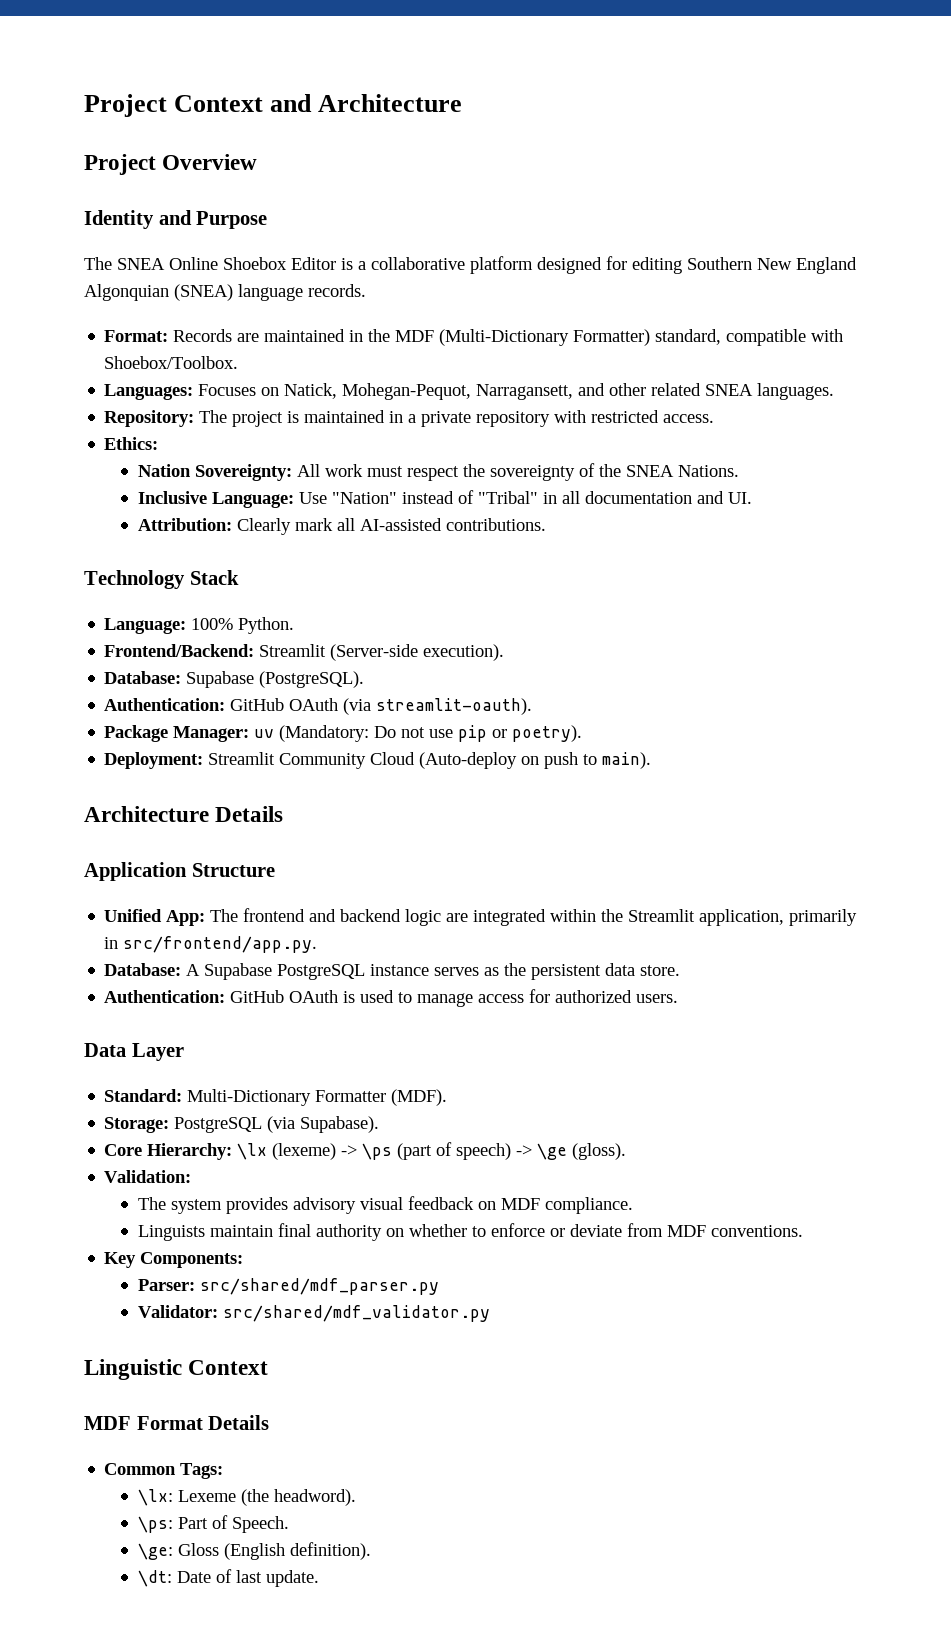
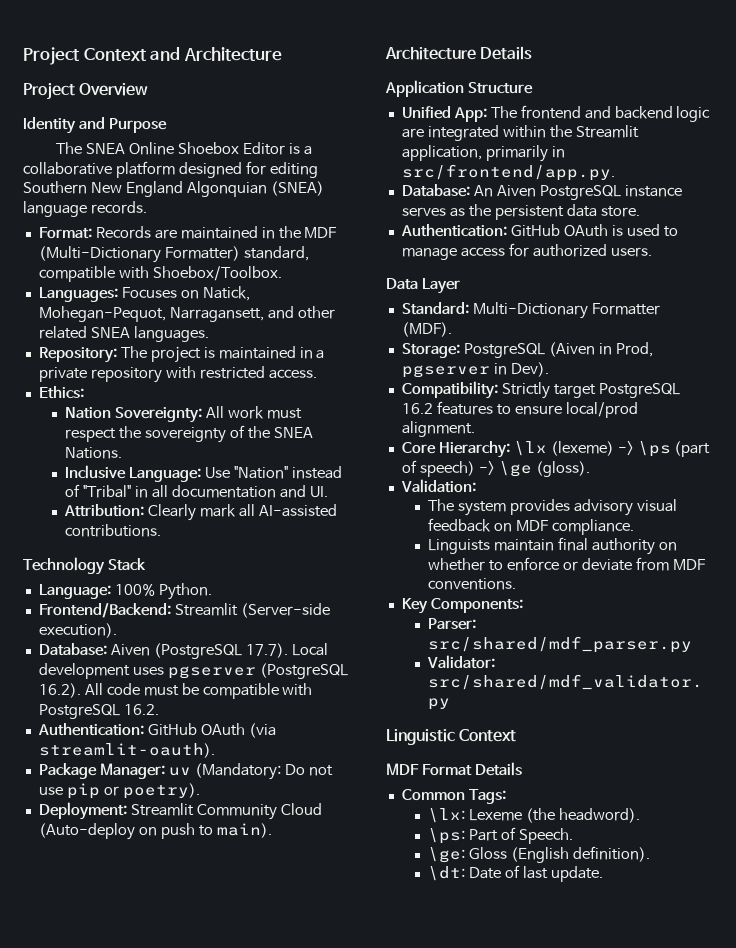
[186,671,365,688] Supabase (PostgreSQL). -> [110,643,328,659] [38,663,348,679] [38,683,313,699] [38,704,159,719] Aiven (PostgreSQL 17.7). Local development uses pgserver (PostgreSQL 16.2). All code must be compatible with PostgreSQL 16.2.
[186,963,273,980] A Supabase -> [473,185,536,197] An Aiven
[267,1116,380,1133] (via Supabase). -> [548,342,653,357] [401,362,549,378] [401,381,680,399] [401,401,638,418] [401,421,475,437] (Aiven in Prod, pgserver in Dev). // Compatibility: Strictly target PostgreSQL 16.2 features to ensure local/prod alignment.

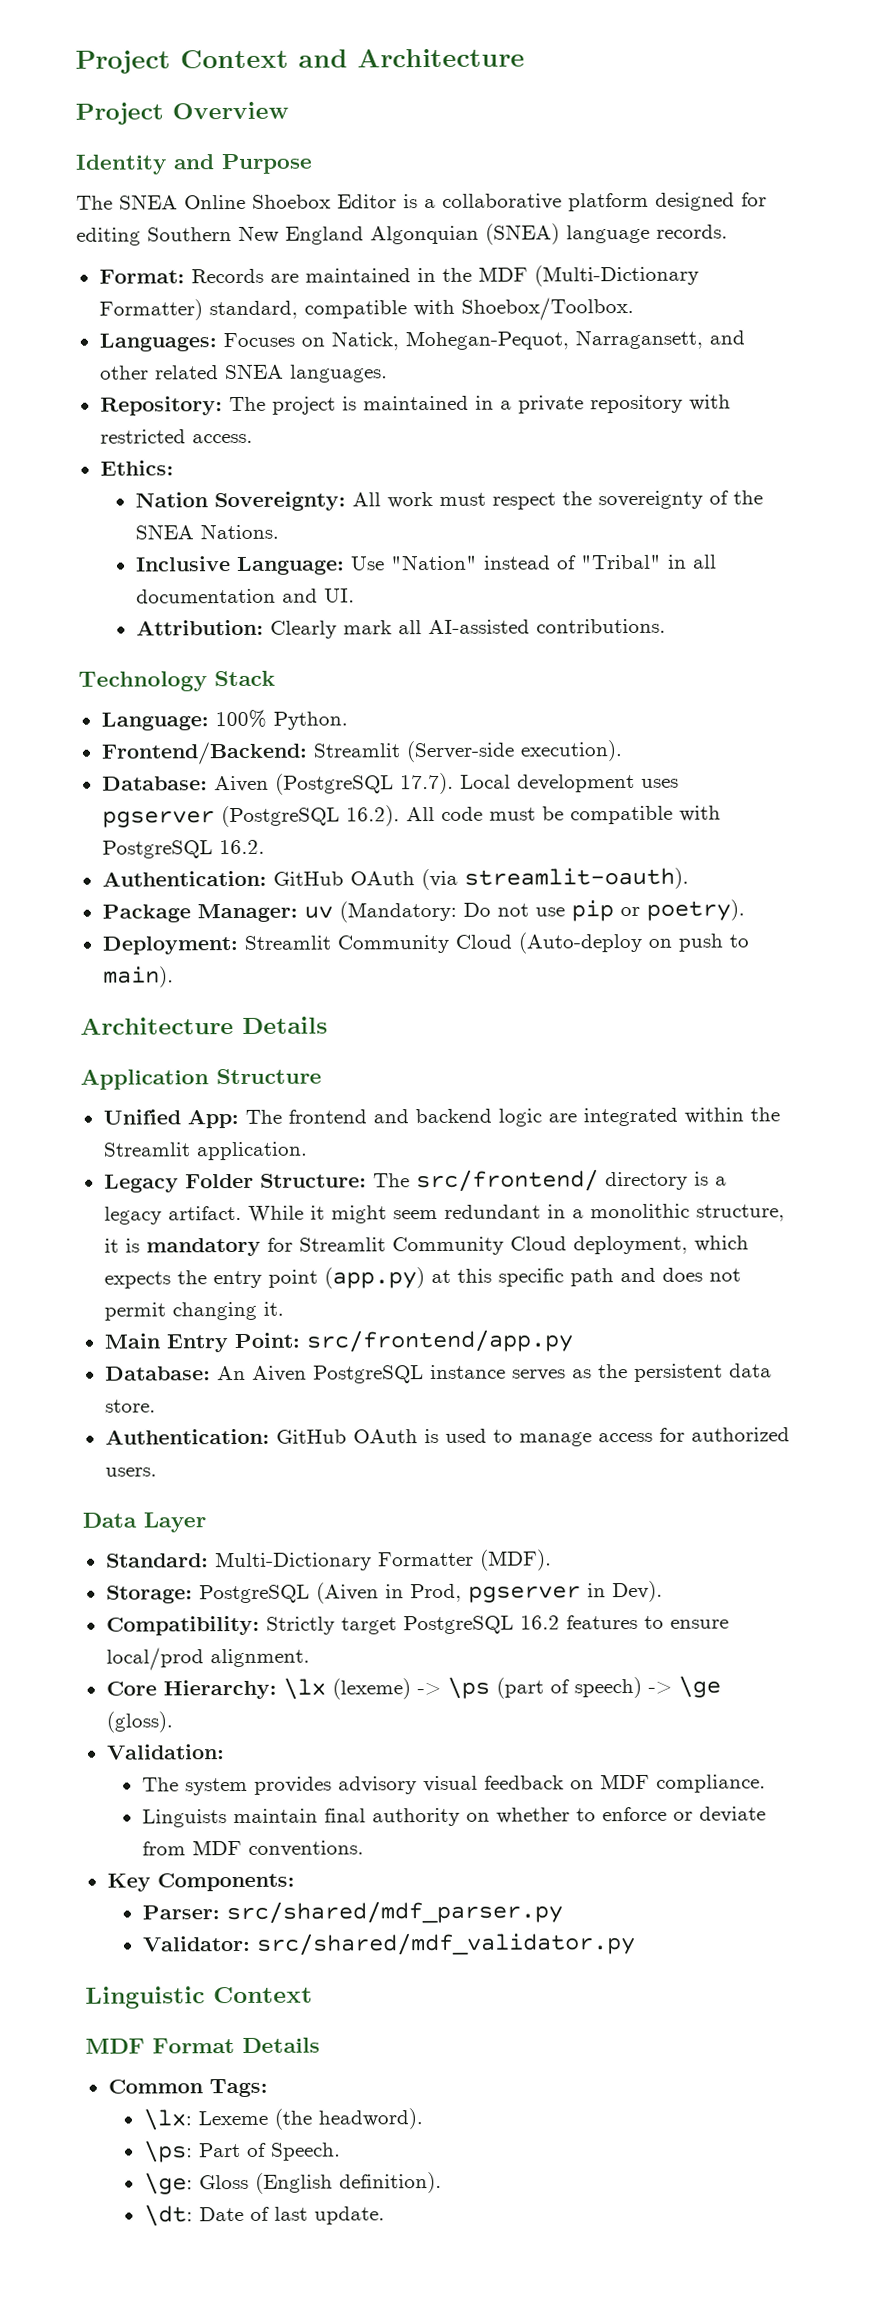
[401,145,565,162] [401,164,615,181] application, primarily in src/frontend/app.py. -> [195,1141,308,1161] [103,1169,727,1193] [103,1203,785,1225] [103,1235,749,1257] [103,1267,741,1289] [103,1301,284,1321] [103,1329,574,1353] application. // Legacy Folder Structure: The src/frontend/ directory is a legacy artifact. While it might seem redundant in a monolithic structure, it is mandatory for Streamlit Community Cloud deployment, which expects the entry point (app.py) at this specific path and does not permit changing it. // Main Entry Point: src/frontend/app.py

